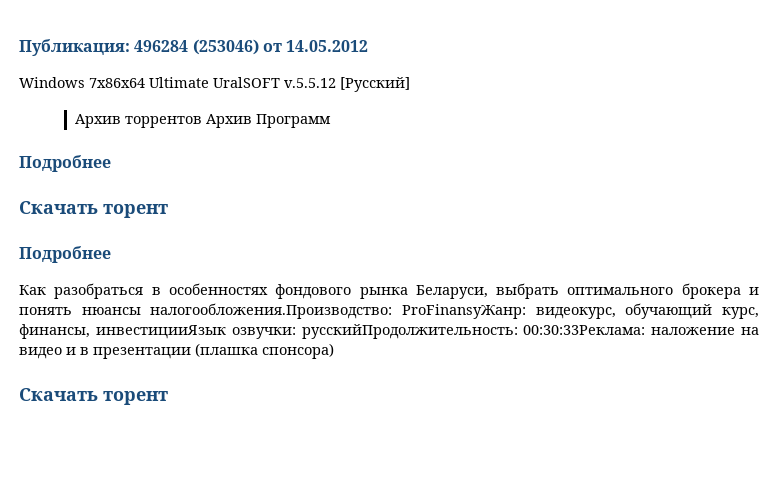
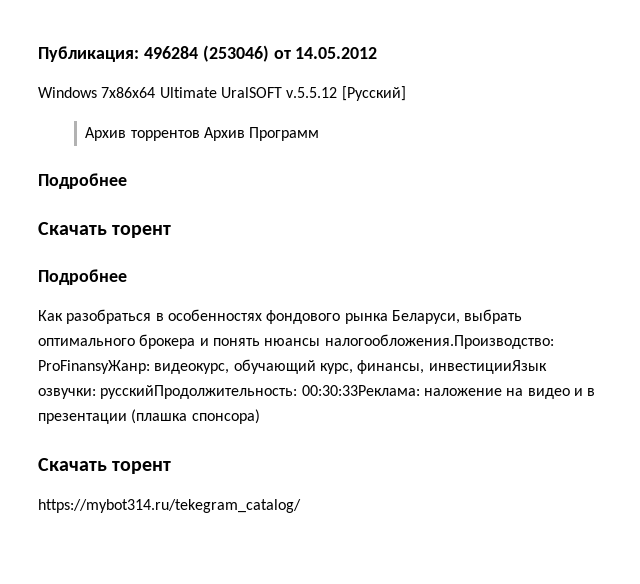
(168, 398) none -> [38,499,301,513] // https://mybot314.ru/tekegram_catalog/

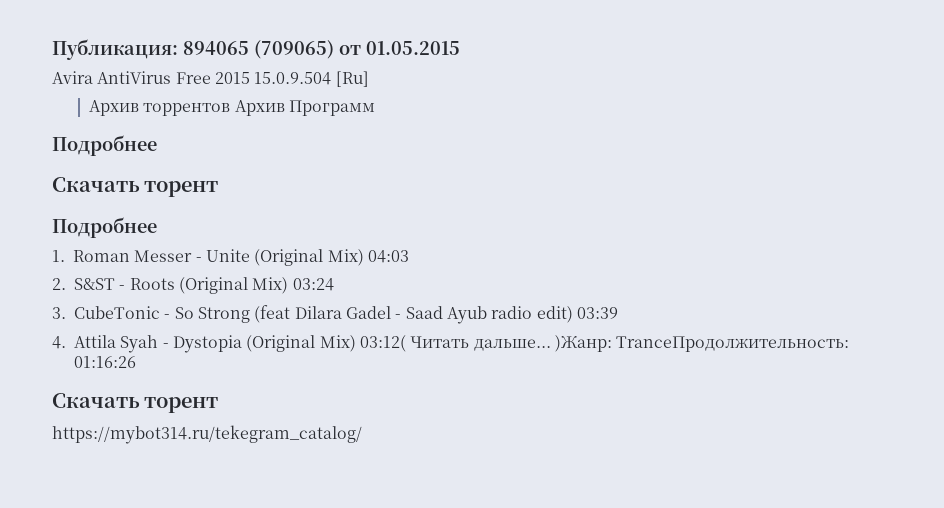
[143,45,378,62] [38,86,406,101] 496284 (253046) от 14.05.2012 // Windows 7x86x64 Ultimate UralSOFT v.5.5.12 [Русский] -> [183,40,460,59] [52,71,369,87] 894065 (709065) от 01.05.2015 // Avira AntiVirus Free 2015 15.0.9.504 [Ru]
[38,309,523,324] [38,334,554,349] [38,359,547,374] [38,385,596,399] [38,409,260,424] Как разобраться в особенностях фондового рынка Беларуси, выбрать оптимального брокера и понять нюансы налогообложения.Производство: ProFinansyЖанр: видеокурс, обучающий курс, финансы, инвестицииЯзык озвучки: русскийПродолжительность: 00:30:33Реклама: наложение на видео и в презентации (плашка спонсора) -> [52,249,409,266] [52,277,334,294] [52,305,618,324] [52,335,850,353] [74,356,136,368] 1. Roman Messer - Unite (Original Mix) 04:03 // 2. S&ST - Roots (Original Mix) 03:24 // 3. CubeTonic - So Strong (feat Dilara Gadel - Saad Ayub radio edit) 03:39 // 4. Attila Syah - Dystopia (Original Mix) 03:12( Читать дальше... )Жанр: TranceПродолжительность: 01:16:26

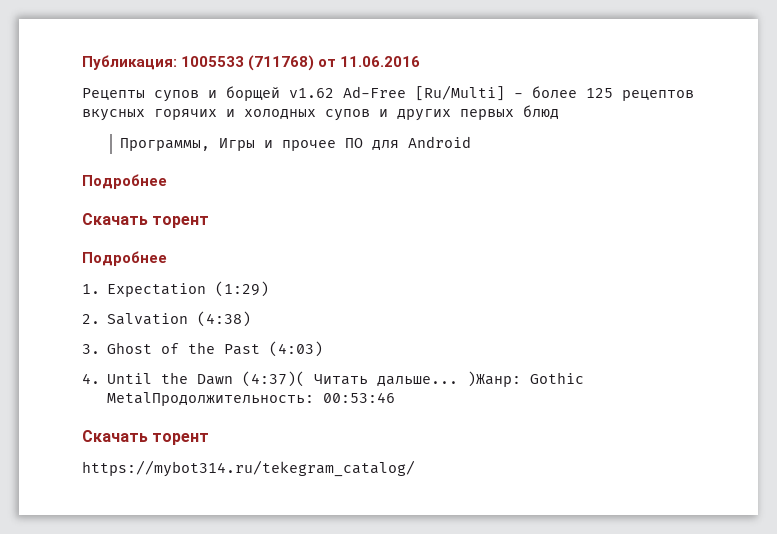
[183,40,460,59] [52,71,369,87] [89,100,376,116] 894065 (709065) от 01.05.2015 // Avira AntiVirus Free 2015 15.0.9.504 [Ru] // Архив торрентов Архив Программ -> [181,55,421,71] [82,85,694,102] [82,105,559,121] [120,136,472,151] 1005533 (711768) от 11.06.2016 // Рецепты супов и борщей v1.62 Ad-Free [Ru/Multi] - более 125 рецептов вкусных горячих и холодных супов и других первых блюд // Программы, Игры и прочее ПО для Android
[73,249,409,266] [52,277,334,294] [52,305,618,324] [52,335,850,353] [74,356,136,368] Roman Messer - Unite (Original Mix) 04:03 // 2. S&ST - Roots (Original Mix) 03:24 // 3. CubeTonic - So Strong (feat Dilara Gadel - Saad Ayub radio edit) 03:39 // 4. Attila Syah - Dystopia (Original Mix) 03:12( Читать дальше... )Жанр: TranceПродолжительность: 01:16:26 -> [107,281,270,297] [82,311,252,327] [82,341,324,357] [82,371,585,387] [107,392,396,406] Expectation (1:29) // 2. Salvation (4:38) // 3. Ghost of the Past (4:03) // 4. Until the Dawn (4:37)( Читать дальше... )Жанр: Gothic MetalПродолжительность: 00:53:46

